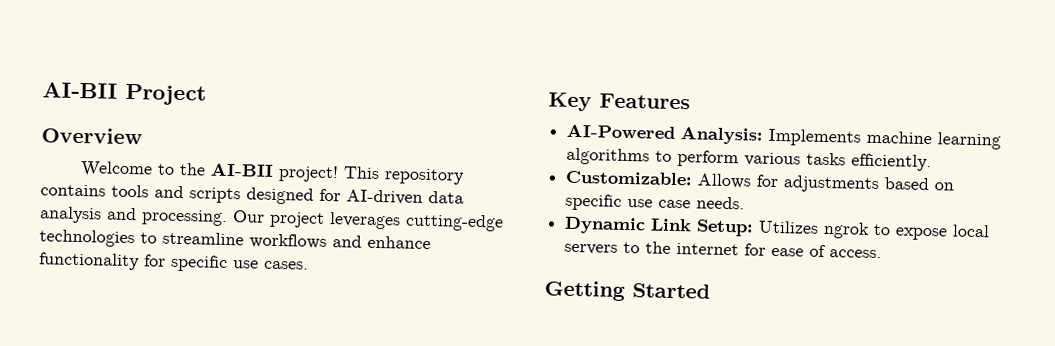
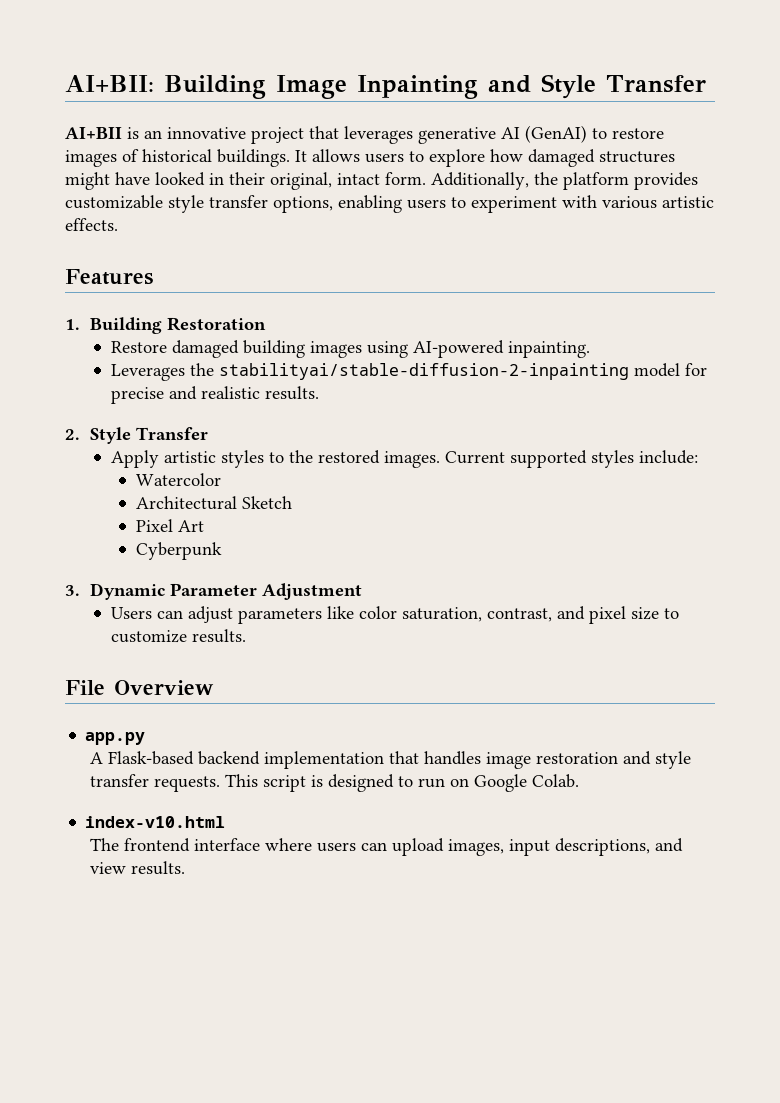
[42,82,207,106] [41,127,142,145] [80,161,466,185] [40,184,464,205] [39,206,504,232] [39,229,431,250] [38,252,309,272] [548,92,691,112] [566,123,1002,150] [566,147,933,172] [565,170,955,194] [565,193,746,211] [564,216,991,241] [564,241,883,259] [544,280,710,301] AI-BII Project // Overview // Welcome to the AI-BII project! This repository contains tools and scripts designed for AI-driven data analysis and processing. Our project leverages cutting-edge technologies to streamline workflows and enhance functionality for specific use cases. // Key Features // AI-Powered Analysis: Implements machine learning algorithms to perform various tasks efficiently. // Customizable: Allows for adjustments based on specific use case needs. // Dynamic Link Setup: Utilizes ngrok to expose local servers to the internet for ease of access. // Getting Started -> [65,74,706,99] [65,125,664,144] [65,149,675,167] [65,172,698,190] [65,195,714,213] [65,218,118,231] [65,269,153,285] [65,317,267,334] [110,340,590,358] [110,363,707,381] [110,386,319,404] [65,427,209,444] [110,450,698,468] [135,473,221,486] [135,496,292,510] [135,519,204,532] [135,542,222,560] [65,583,363,600] [110,606,679,624] [110,629,246,643] [65,680,214,695] [85,732,146,745] [90,751,692,769] [90,774,580,792] [85,816,226,828] [90,838,684,856] [90,861,186,875] AI+BII: Building Image Inpainting and Style Transfer // AI+BII is an innovative project that leverages generative AI (GenAI) to restore images of historical buildings. It allows users to explore how damaged structures might have looked in their original, intact form. Additionally, the platform provides customizable style transfer options, enabling users to experiment with various artistic effects. // Features // 1. Building Restoration // Restore damaged building images using AI-powered inpainting. // Leverages the stabilityai/stable-diffusion-2-inpainting model for precise and realistic results. // 2. Style Transfer // Apply artistic styles to the restored images. Current supported styles include: // Watercolor // Architectural Sketch // Pixel Art // Cyberpunk // 3. Dynamic Parameter Adjustment // Users can adjust parameters like color saturation, contrast, and pixel size to customize results. // File Overview // app.py // A Flask-based backend implementation that handles image restoration and style transfer requests. This script is designed to run on Google Colab. // index-v10.html // The frontend interface where users can upload images, input descriptions, and view results.

